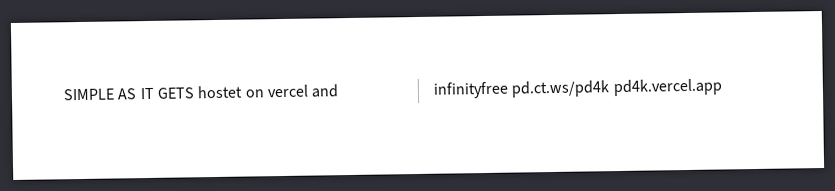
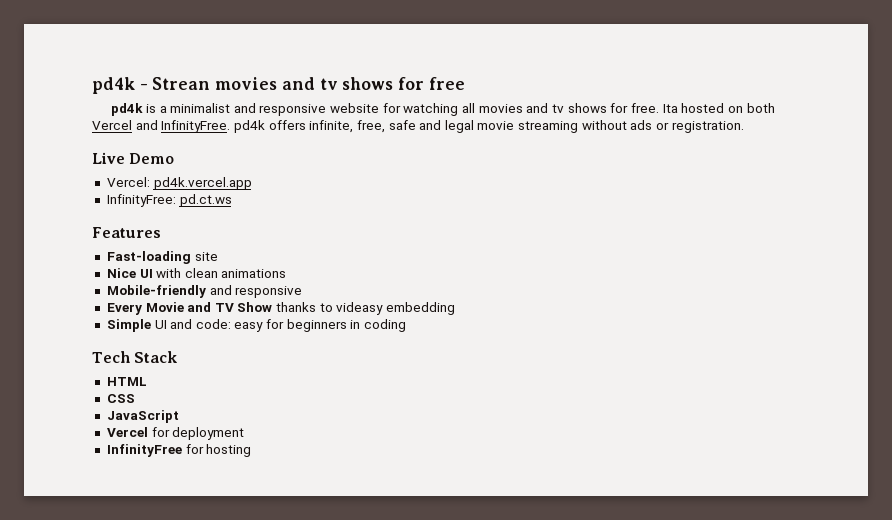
[63,78,723,101] SIMPLE AS IT GETS hostet on vercel and infinityfree pd.ct.ws/pd4k pd4k.vercel.app -> [92,77,465,94] [111,103,775,116] [92,120,744,133] [92,152,175,164] [106,177,252,190] [106,194,232,207] [92,227,161,238] [106,251,218,264] [106,268,287,278] [106,285,303,298] [106,302,456,315] [106,319,407,332] [92,351,178,363] [106,377,147,386] [106,394,135,403] [106,410,179,423] [106,427,245,440] [106,444,252,457] pd4k - Strean movies and tv shows for free // pd4k is a minimalist and responsive website for watching all movies and tv shows for free. Ita hosted on both Vercel and InfinityFree. pd4k offers infinite, free, safe and legal movie streaming without ads or registration. // Live Demo // Vercel: pd4k.vercel.app // InfinityFree: pd.ct.ws // Features // Fast-loading site // Nice UI with clean animations // Mobile-friendly and responsive // Every Movie and TV Show thanks to videasy embedding // Simple UI and code: easy for beginners in coding // Tech Stack // HTML // CSS // JavaScript // Vercel for deployment // InfinityFree for hosting

